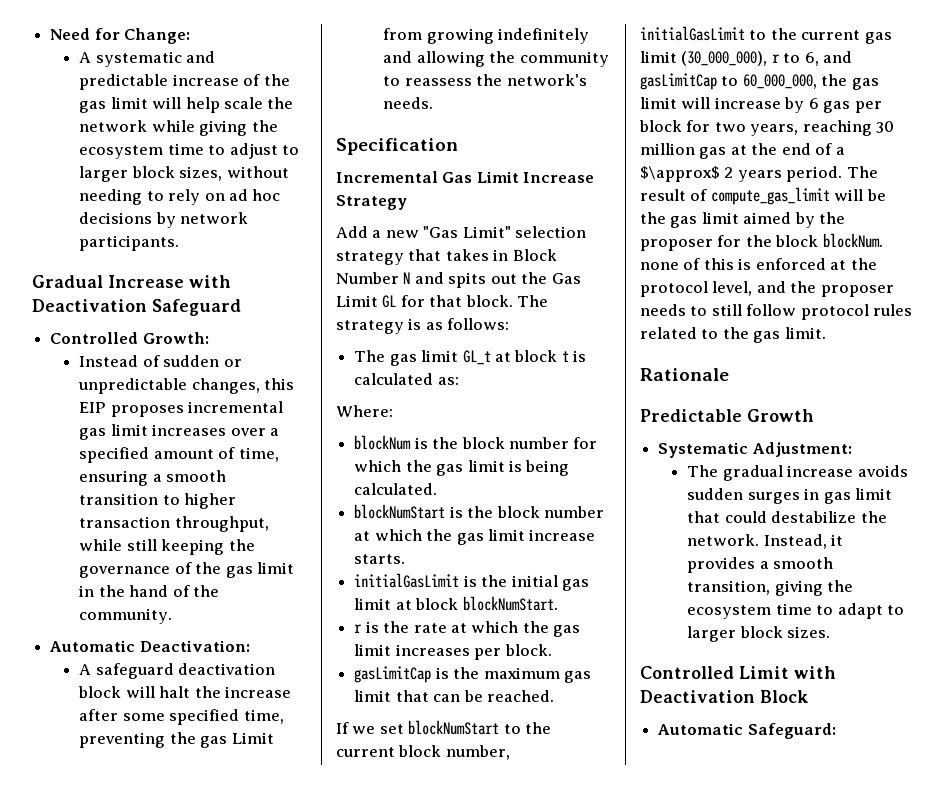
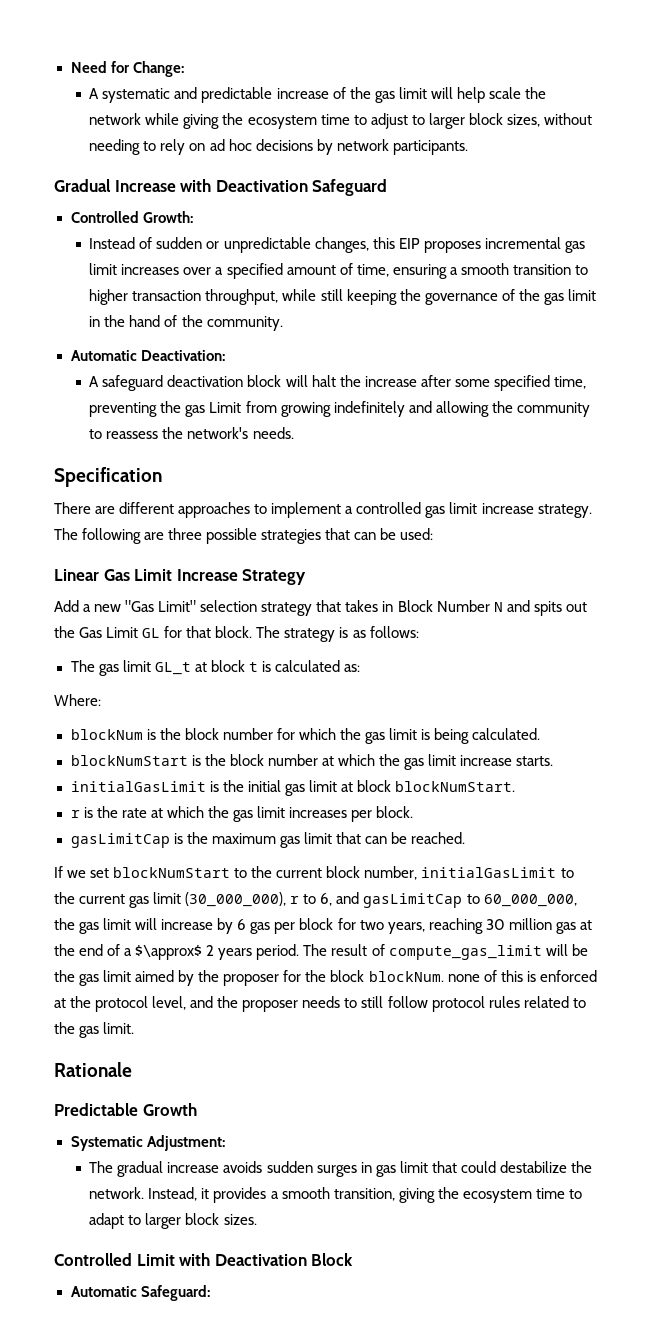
[336,171,438,183] Incremental -> [54,502,592,518] [54,528,434,544] [54,569,99,581] There are different approaches to implement a controlled gas limit increase strategy. The following are three possible strategies that can be used: // Linear

